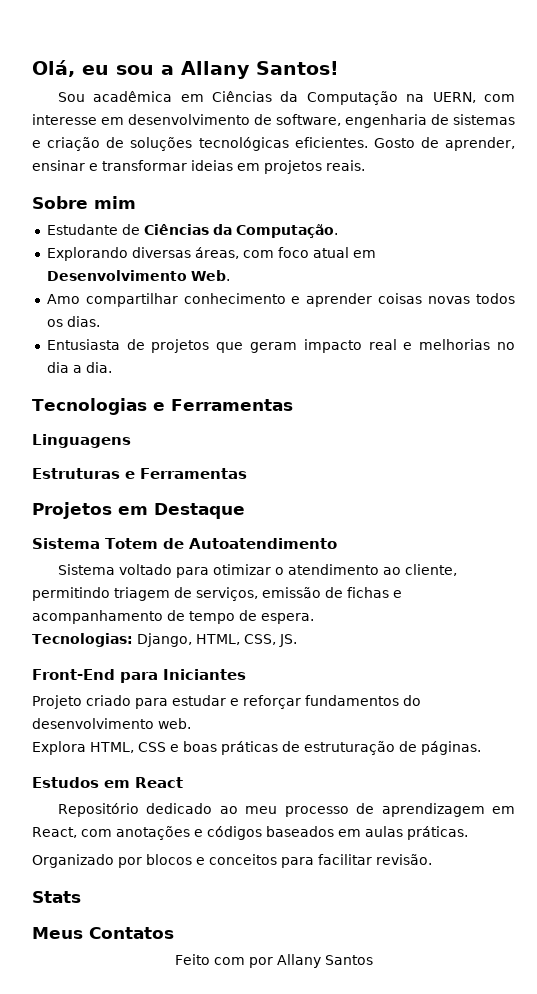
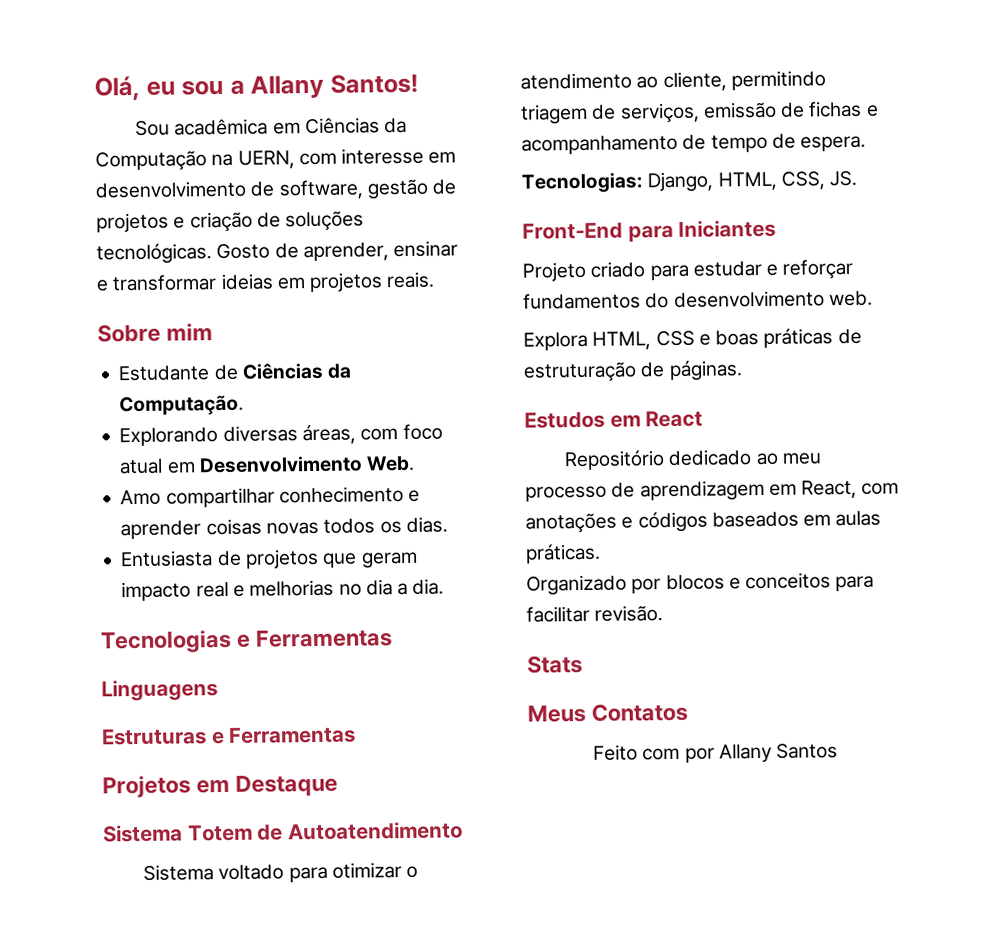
[345,114,515,128] engenharia de sistemas -> [366,178,457,200] [96,212,169,233] gestão de projetos
[198,137,368,151] tecnológicas eficientes. -> [96,243,212,265] tecnológicas.

